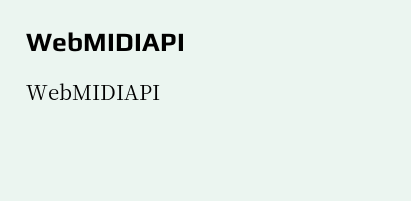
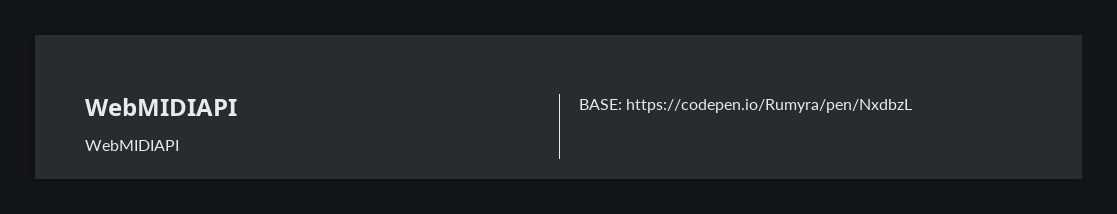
(160, 91) none -> [579,99,913,113] // BASE: https://codepen.io/Rumyra/pen/NxdbzL

